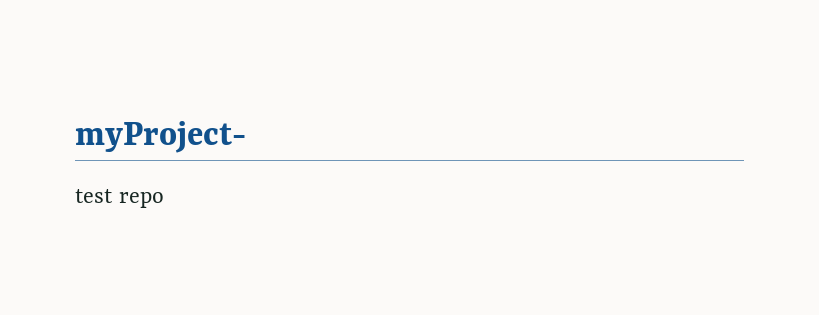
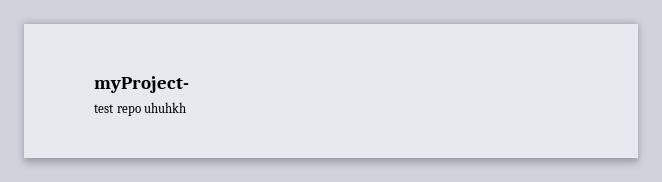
(164, 200) none -> [144,102,187,113] uhuhkh

